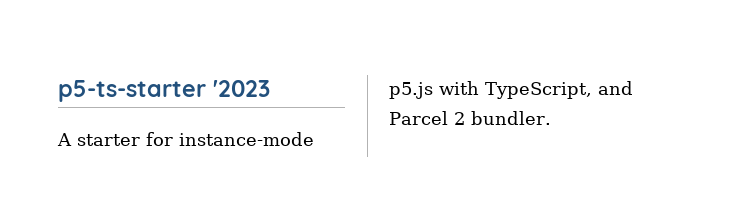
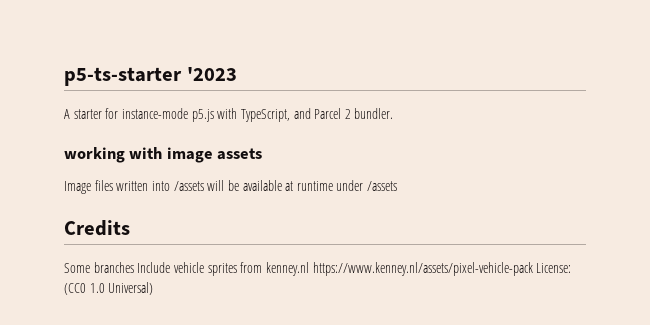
(551, 118) none -> [64,147,263,163] [64,180,398,194] [64,220,130,236] [64,262,572,276] [64,282,154,295] // working with image assets // Image files written into /assets will be available at runtime under /assets // Credits // Some branches Include vehicle sprites from kenney.nl https://www.kenney.nl/assets/pixel-vehicle-pack License: (CC0 1.0 Universal)

